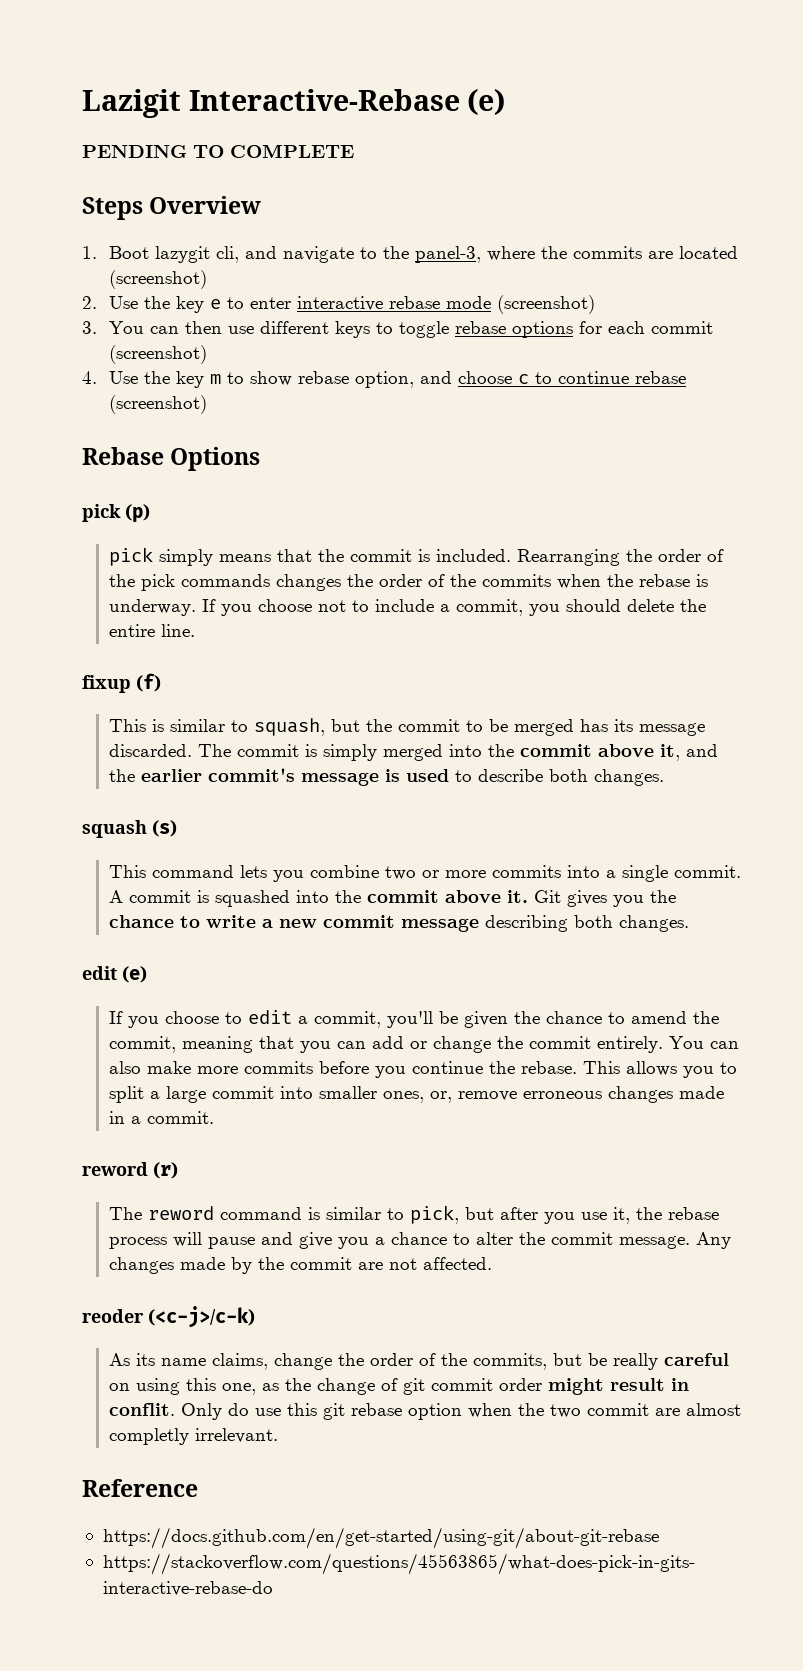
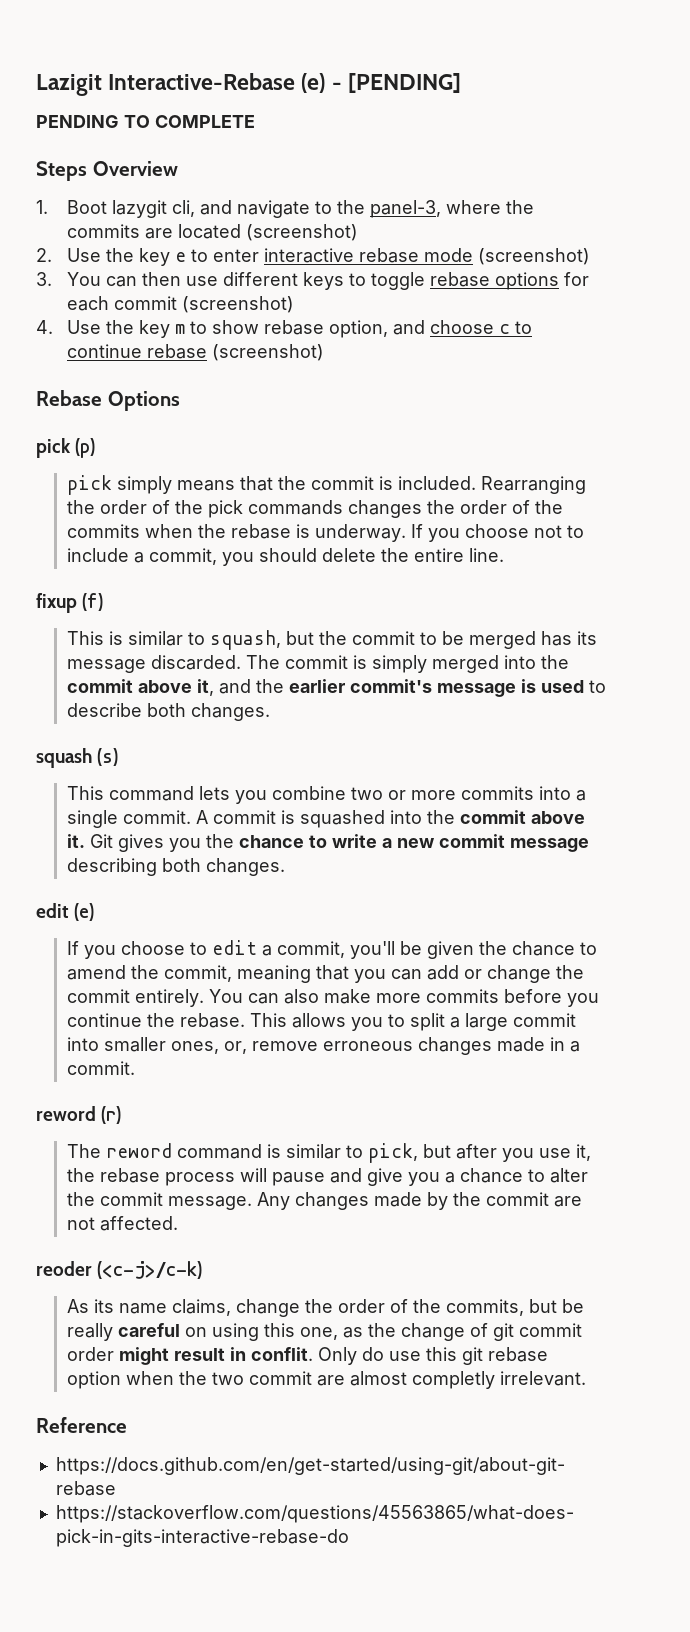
(506, 102) none -> [331,73,461,93] - [PENDING]

